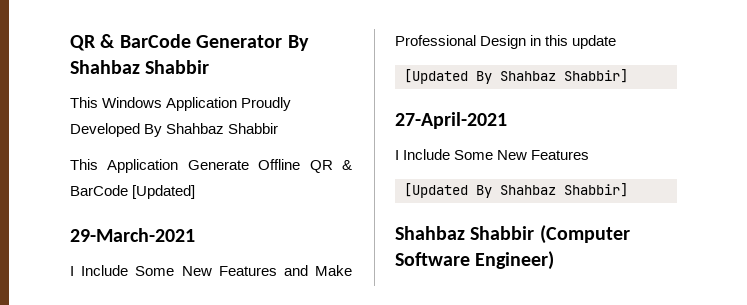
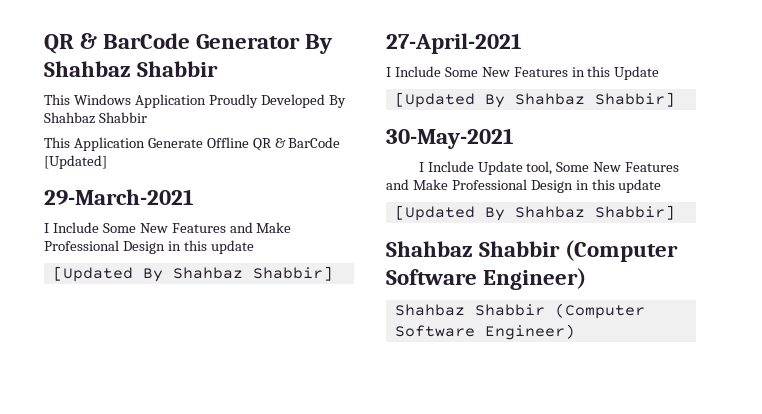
(590, 155) none -> [571,66,660,80] [394,92,675,108] [386,128,514,149] [418,161,680,175] [386,179,662,193] in this Update // [Updated By Shahbaz Shabbir] // 30-May-2021 // I Include Update tool, Some New Features and Make Professional Design in this update
(555, 260) none -> [394,303,645,319] [394,324,575,340] // Shahbaz Shabbir (Computer Software Engineer)

